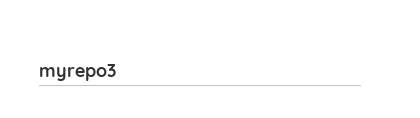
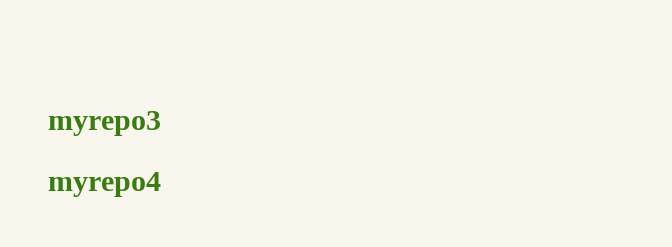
(116, 72) none -> [48,172,161,197] // myrepo4

